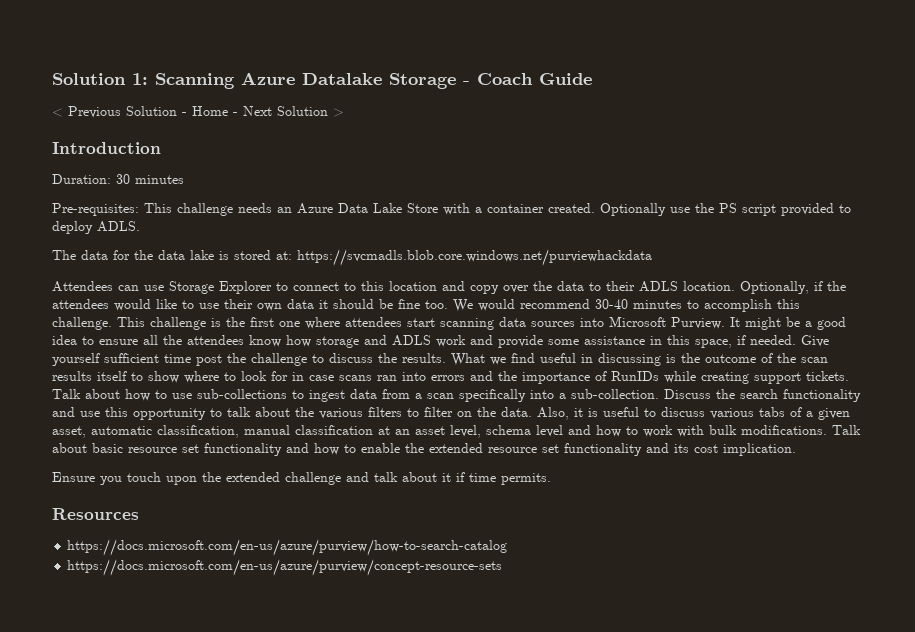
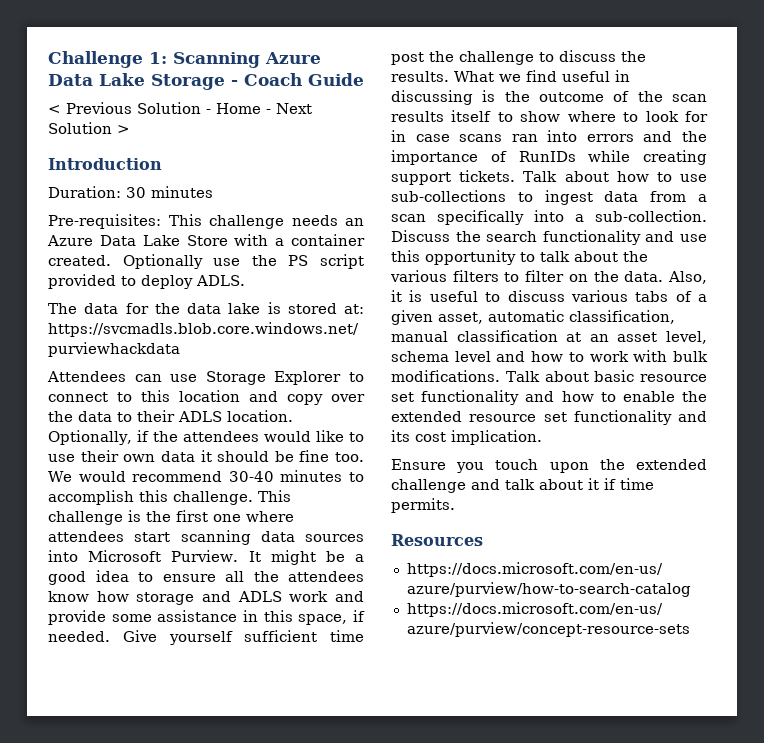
[52,73,126,85] Solution -> [48,51,143,68] Challenge
[302,73,382,85] Datalake -> [48,73,145,86] Data Lake

